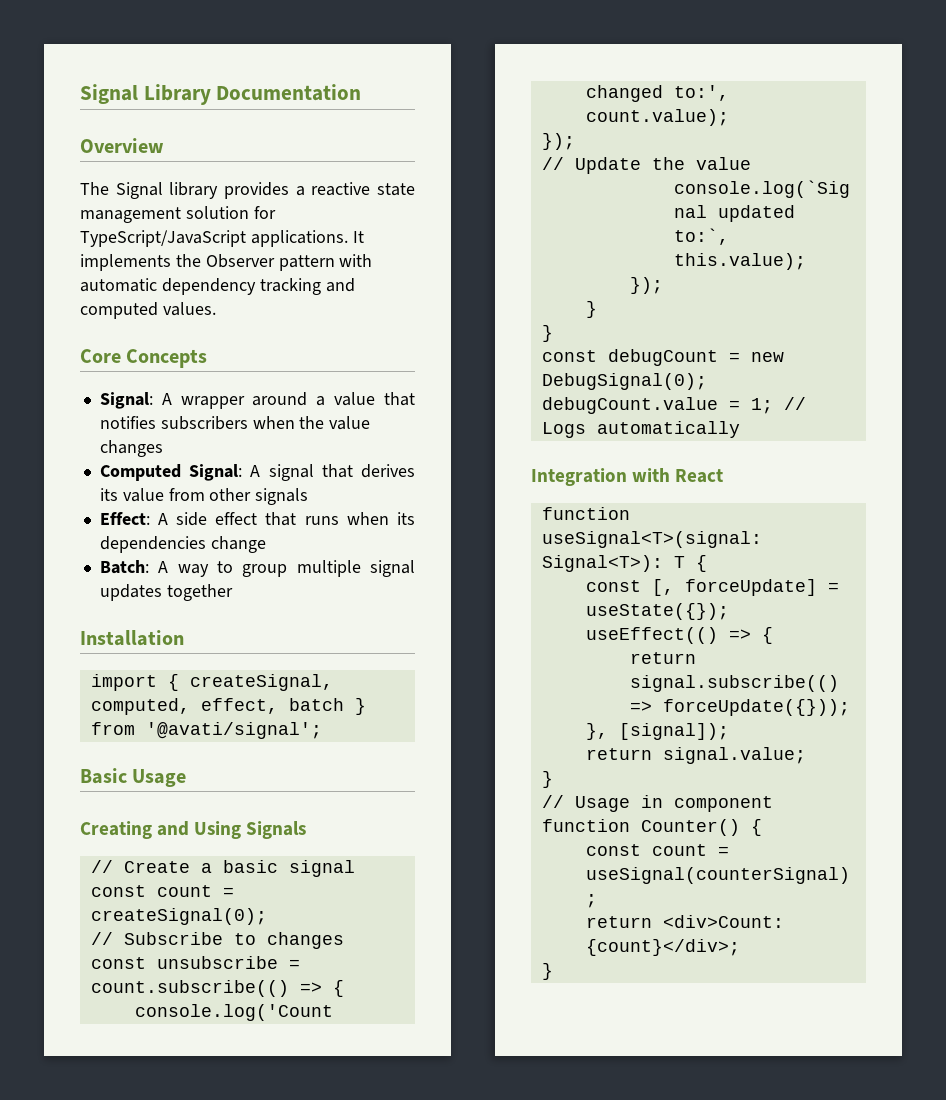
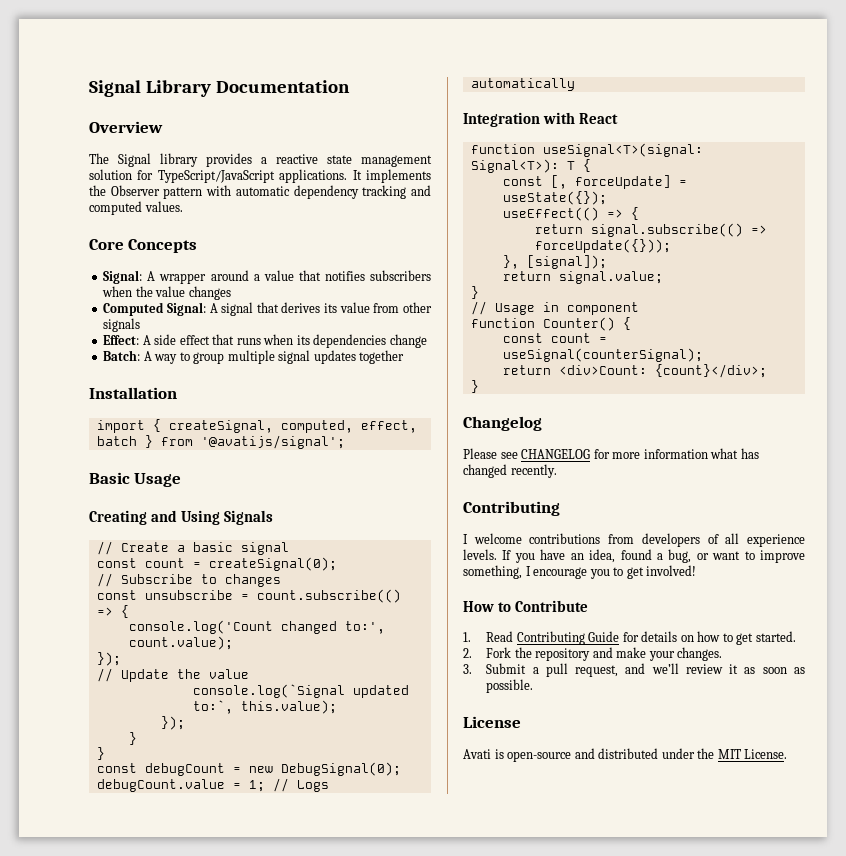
[145,722,322,739] '@avati/signal'; -> [200,435,345,449] '@avatijs/signal';
(553, 971) none -> [463,416,542,431] [463,448,759,459] [463,464,557,478] [463,501,560,516] [463,533,805,547] [463,549,805,563] [463,565,697,579] [463,600,588,612] [463,631,796,645] [463,647,723,661] [463,663,805,677] [486,679,534,693] [463,716,521,728] [463,748,788,762] // Changelog // Please see CHANGELOG for more information what has changed recently. // Contributing // I welcome contributions from developers of all experience levels. If you have an idea, found a bug, or want to improve something, I encourage you to get involved! // How to Contribute // 1. Read Contributing Guide for details on how to get started. // 2. Fork the repository and make your changes. // 3. Submit a pull request, and we’ll review it as soon as possible. // License // Avati is open-source and distributed under the MIT License.

